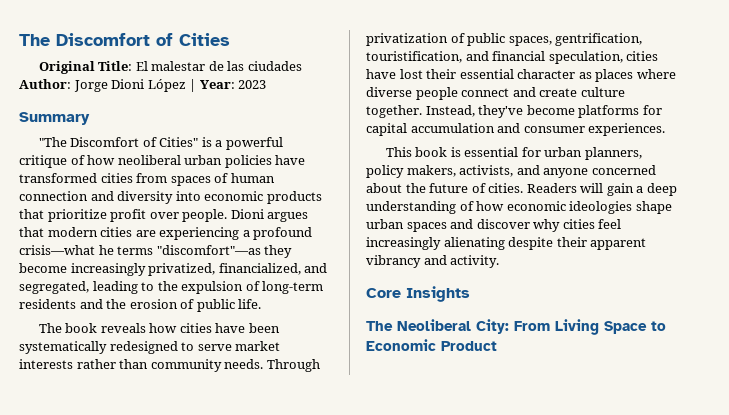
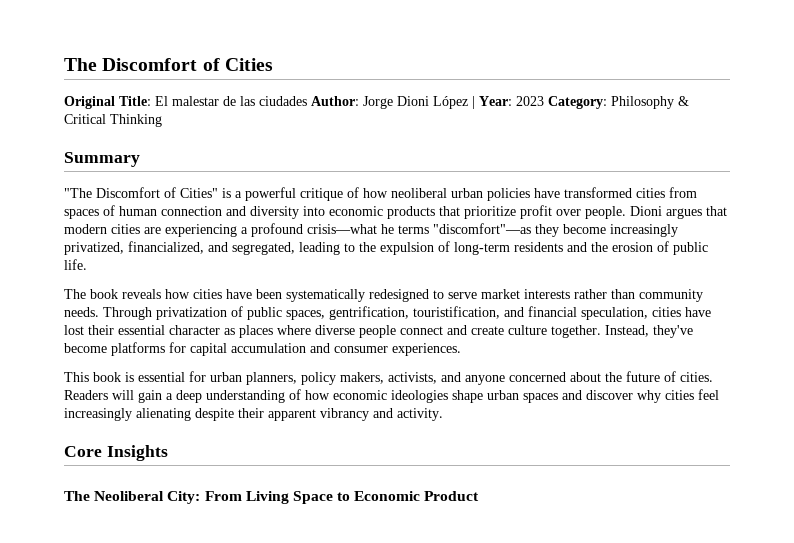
(267, 84) none -> [548,96,689,109] [64,114,162,127] Category: Philosophy & Critical Thinking

